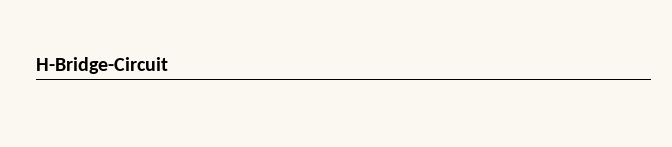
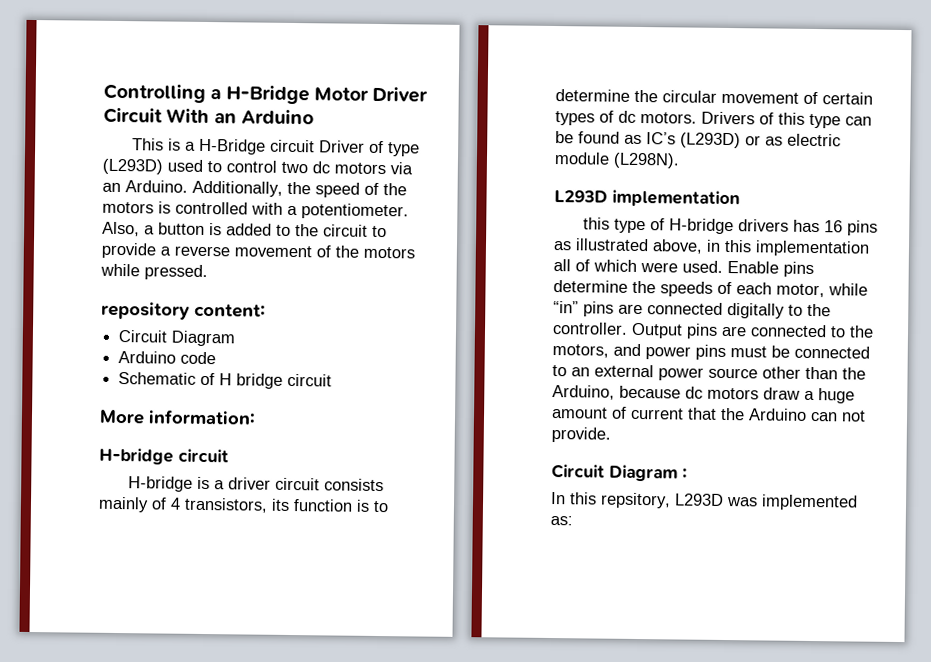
[36,57,168,74] H-Bridge-Circuit -> [103,83,429,105] [103,107,314,125] [132,138,421,157] [102,158,413,175] [102,180,407,198] [102,201,409,220] [102,221,387,238] [101,242,415,259] [100,263,208,281] [101,301,266,320] [118,330,236,347] [118,351,217,365] [118,372,333,389] [99,409,256,425] [99,447,229,465] [128,476,385,492] [98,496,389,513] [555,89,873,105] [555,110,872,129] [555,131,841,149] [554,152,680,169] [554,189,740,208] [583,217,879,236] [553,238,870,257] [553,259,814,278] [553,280,868,298] [553,301,831,319] [552,322,874,339] [552,343,870,360] [552,364,866,381] [552,385,855,404] [552,406,866,422] [551,427,611,443] [551,463,687,482] [551,491,858,511] [550,515,573,526] Controlling a H-Bridge Motor Driver Circuit With an Arduino // This is a H-Bridge circuit Driver of type (L293D) used to control two dc motors via an Arduino. Additionally, the speed of the motors is controlled with a potentiometer. Also, a button is added to the circuit to provide a reverse movement of the motors while pressed. // repository content: // Circuit Diagram // Arduino code // Schematic of H bridge circuit // More information: // H-bridge circuit // H-bridge is a driver circuit consists mainly of 4 transistors, its function is to determine the circular movement of certain types of dc motors. Drivers of this type can be found as IC’s (L293D) or as electric module (L298N). // L293D implementation // this type of H-bridge drivers has 16 pins as illustrated above, in this implementation all of which were used. Enable pins determine the speeds of each motor, while “in” pins are connected digitally to the controller. Output pins are connected to the motors, and power pins must be connected to an external power source other than the Arduino, because dc motors draw a huge amount of current that the Arduino can not provide. // Circuit Diagram : // In this repsitory, L293D was implemented as:

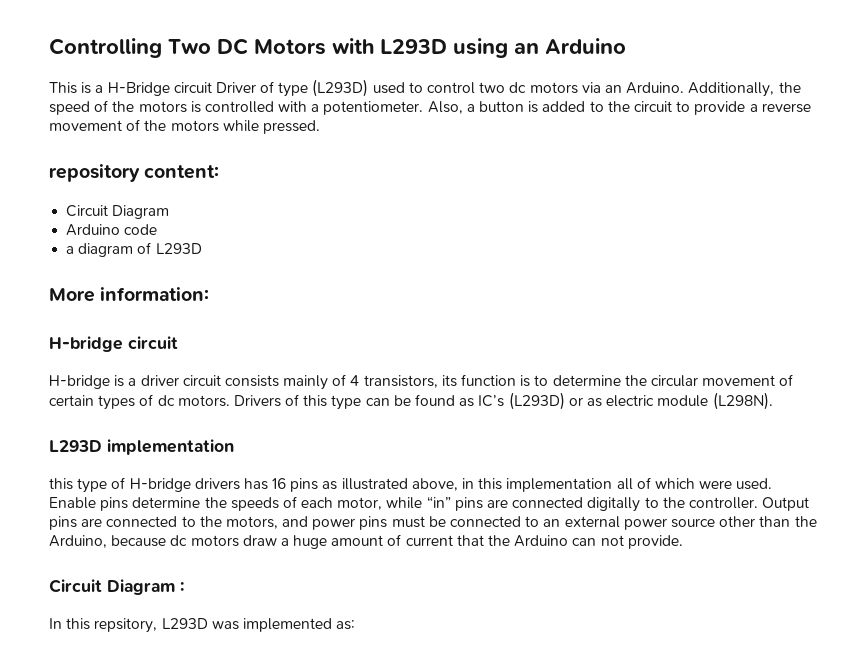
[210,85,429,105] [103,107,210,124] a H-Bridge Motor Driver Circuit With -> [168,38,508,58] Two DC Motors with L293D using
[118,372,333,389] Schematic of H bridge circuit -> [66,242,202,257] a diagram of L293D

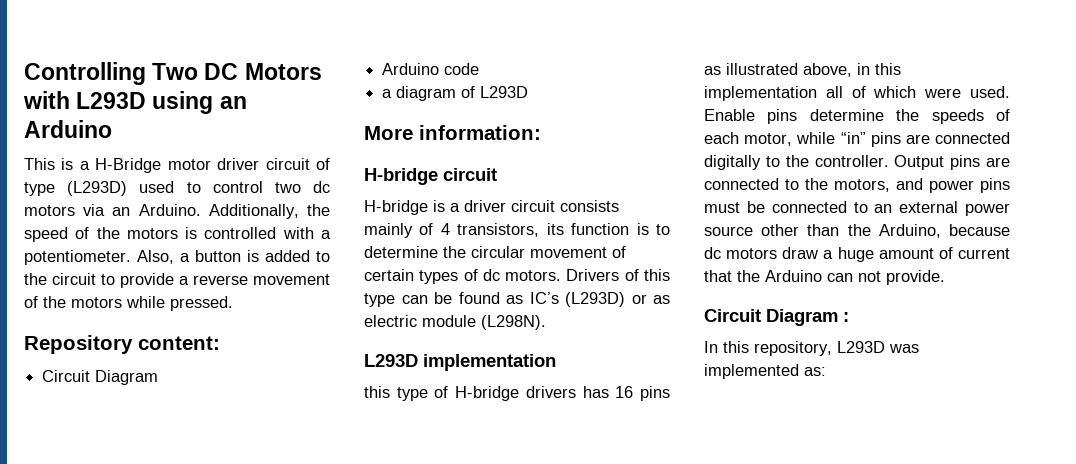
[173,82,256,93] circuit Driver -> [167,158,310,170] motor driver circuit
[49,164,140,182] repository -> [24,335,133,354] Repository
[94,618,158,633] repsitory, -> [754,341,832,356] repository,

